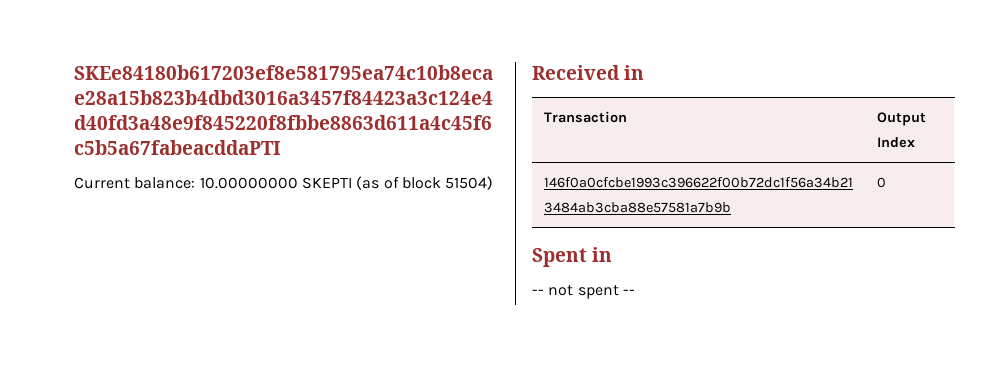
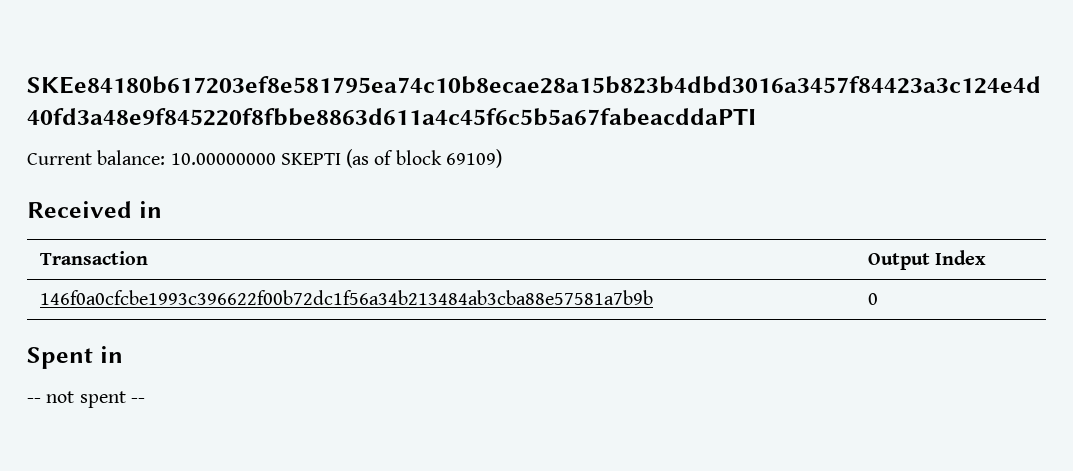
[445,176,494,190] 51504) -> [445,149,502,168] 69109)

